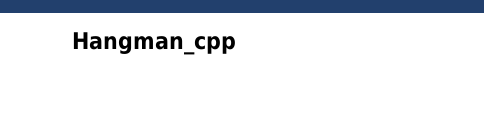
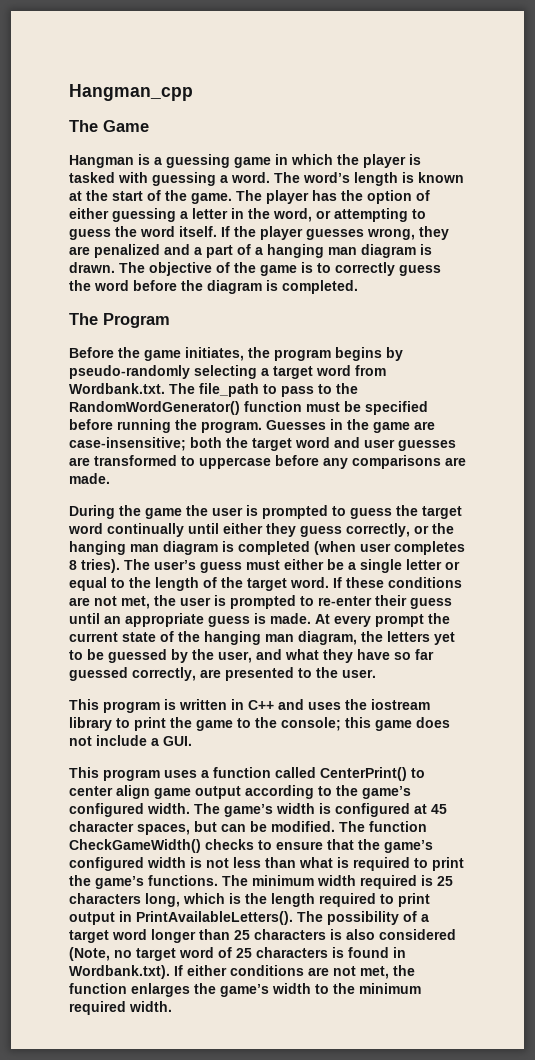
(236, 43) none -> [69,120,149,132] [69,154,421,168] [69,172,464,186] [69,190,430,204] [69,208,426,222] [69,226,449,240] [69,244,432,258] [69,262,441,276] [69,280,358,294] [69,313,170,328] [69,347,403,361] [69,365,386,379] [69,383,358,397] [69,401,428,415] [69,419,435,433] [69,437,456,451] [69,455,466,469] [69,473,110,484] [69,505,462,519] [68,523,454,537] [69,541,465,555] [69,559,460,573] [69,577,462,591] [69,595,452,609] [69,613,450,627] [69,631,455,645] [69,649,434,663] [69,667,376,681] [69,699,430,713] [69,717,450,731] [69,735,192,746] [69,767,425,781] [69,785,411,799] [69,803,447,817] [69,821,427,835] [69,839,433,853] [69,857,464,871] [69,875,453,889] [69,893,430,907] [69,911,429,925] [69,929,456,943] [69,947,406,961] [69,965,415,979] [69,983,421,997] [69,1001,172,1015] // The Game // Hangman is a guessing game in which the player is tasked with guessing a word. The word’s length is known at the start of the game. The player has the option of either guessing a letter in the word, or attempting to guess the word itself. If the player guesses wrong, they are penalized and a part of a hanging man diagram is drawn. The objective of the game is to correctly guess the word before the diagram is completed. // The Program // Before the game initiates, the program begins by pseudo-randomly selecting a target word from Wordbank.txt. The file_path to pass to the RandomWordGenerator() function must be specified before running the program. Guesses in the game are case-insensitive; both the target word and user guesses are transformed to uppercase before any comparisons are made. // During the game the user is prompted to guess the target word continually until either they guess correctly, or the hanging man diagram is completed (when user completes 8 tries). The user’s guess must either be a single letter or equal to the length of the target word. If these conditions are not met, the user is prompted to re-enter their guess until an appropriate guess is made. At every prompt the current state of the hanging man diagram, the letters yet to be guessed by the user, and what they have so far guessed correctly, are presented to the user. // This program is written in C++ and uses the iostream library to print the game to the console; this game does not include a GUI. // This program uses a function called CenterPrint() to center align game output according to the game’s configured width. The game’s width is configured at 45 character spaces, but can be modified. The function CheckGameWidth() checks to ensure that the game’s configured width is not less than what is required to print the game’s functions. The minimum width required is 25 characters long, which is the length required to print output in PrintAvailableLetters(). The possibility of a target word longer than 25 characters is also considered (Note, no target word of 25 characters is found in Wordbank.txt). If either conditions are not met, the function enlarges the game’s width to the minimum required width.

